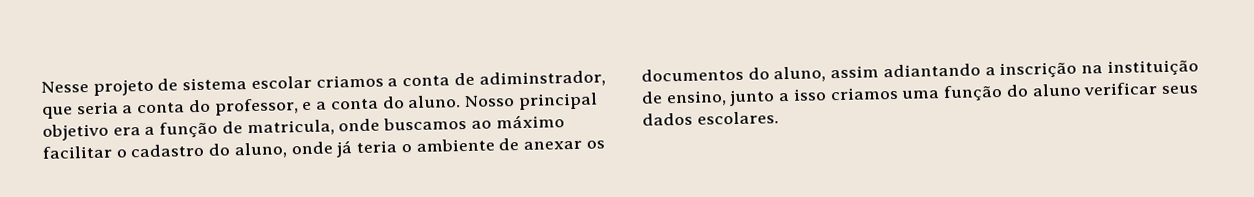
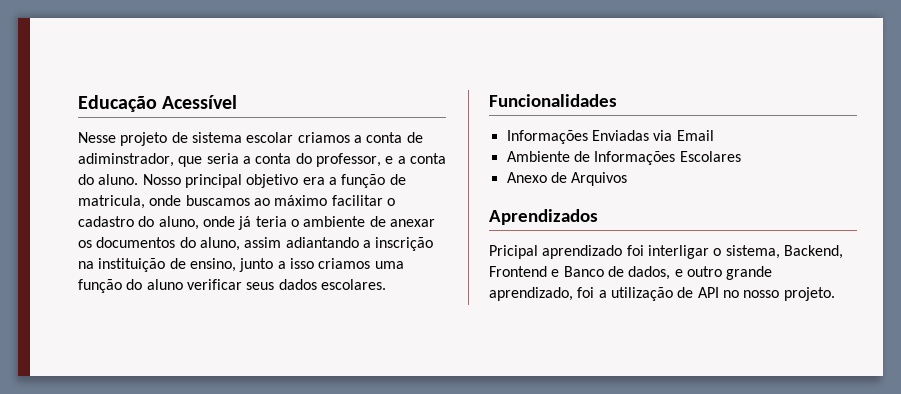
(41, 87) none -> [78,95,238,112] Educação Acessível //
(779, 118) none -> [489,94,617,107] [506,130,714,144] [506,151,741,165] [506,172,628,186] [489,209,598,225] [489,245,843,259] [489,266,773,280] [489,287,835,301] // Funcionalidades // Informações Enviadas via Email // Ambiente de Informações Escolares // Anexo de Arquivos // Aprendizados // Pricipal aprendizado foi interligar o sistema, Backend, Frontend e Banco de dados, e outro grande aprendizado, foi a utilização de API no nosso projeto.

